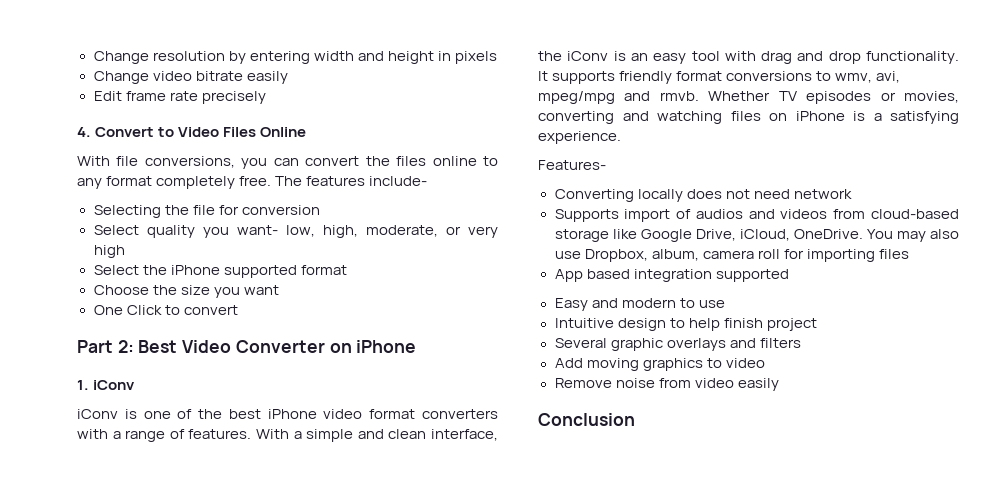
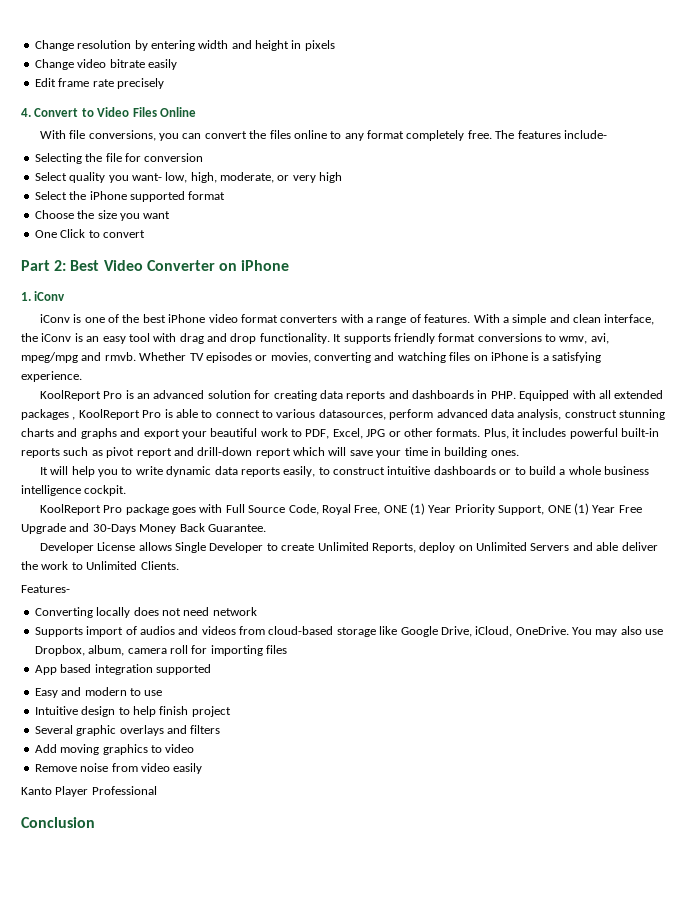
(621, 137) none -> [39,390,664,401] [21,409,665,420] [21,428,660,439] [21,447,519,458] [39,466,650,477] [21,485,127,496] [39,503,642,515] [21,523,266,534] [39,542,658,553] [21,561,179,570] // KoolReport Pro is an advanced solution for creating data reports and dashboards in PHP. Equipped with all extended packages , KoolReport Pro is able to connect to various datasources, perform advanced data analysis, construct stunning charts and graphs and export your beautiful work to PDF, Excel, JPG or other formats. Plus, it includes powerful built-in reports such as pivot report and drill-down report which will save your time in building ones. // It will help you to write dynamic data reports easily, to construct intuitive dashboards or to build a whole business intelligence cockpit. // KoolReport Pro package goes with Full Source Code, Royal Free, ONE (1) Year Priority Support, ONE (1) Year Free Upgrade and 30-Days Money Back Guarantee. // Developer License allows Single Developer to create Unlimited Reports, deploy on Unlimited Servers and able deliver the work to Unlimited Clients.
(779, 384) none -> [21,786,157,797] // Kanto Player Professional

